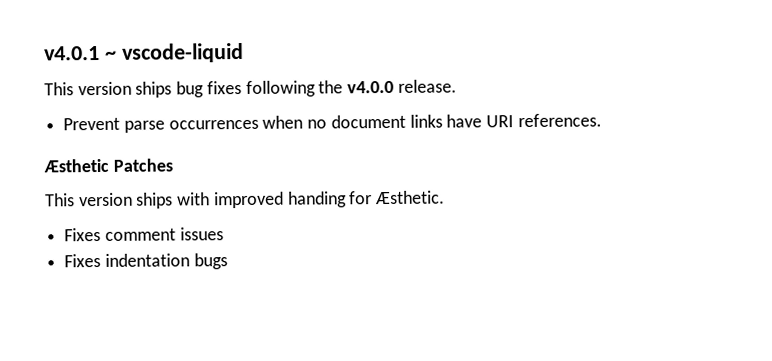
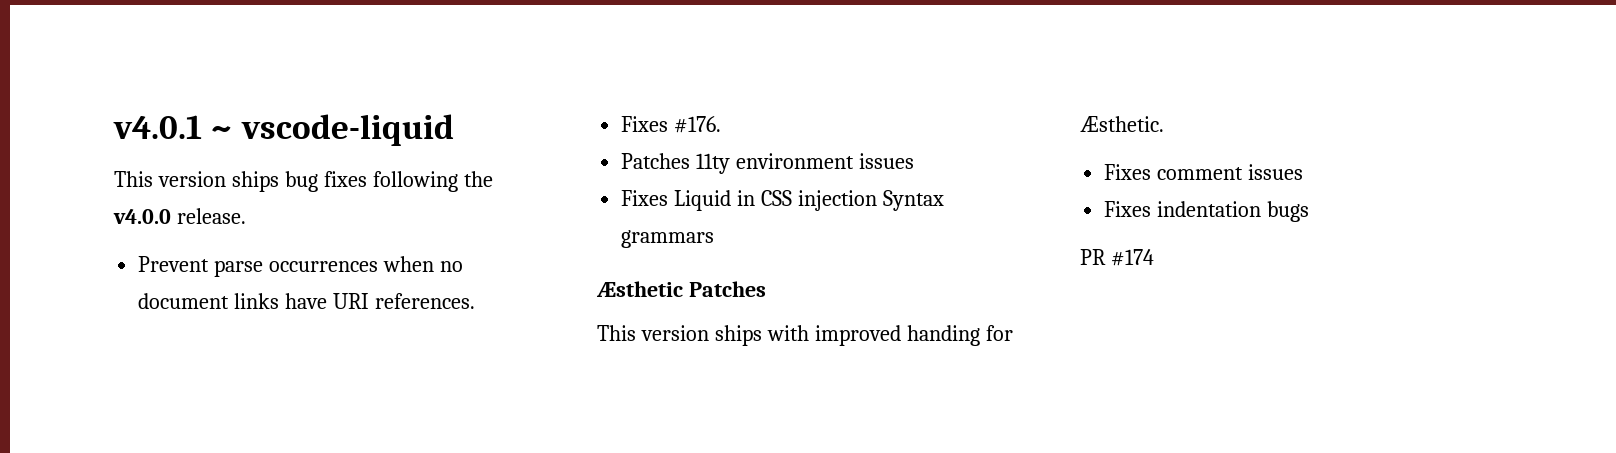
(602, 120) none -> [621,116,722,133] [621,153,915,174] [621,190,944,211] [621,230,715,248] // Fixes #176. // Patches 11ty environment issues // Fixes Liquid in CSS injection Syntax grammars
(228, 261) none -> [1080,249,1154,266] // PR #174

